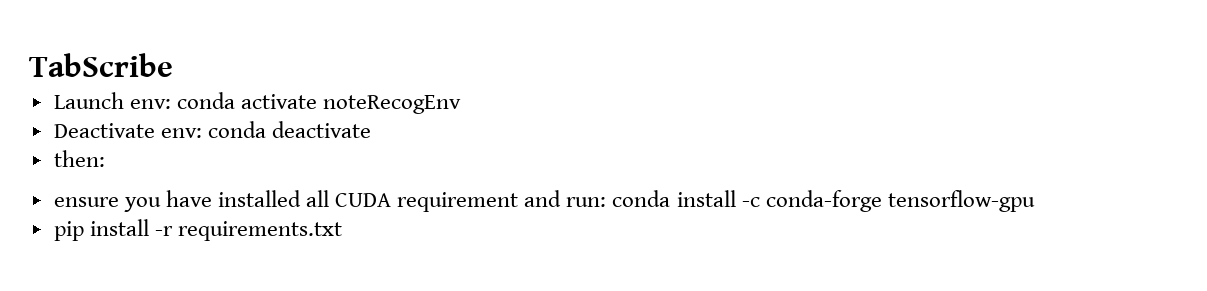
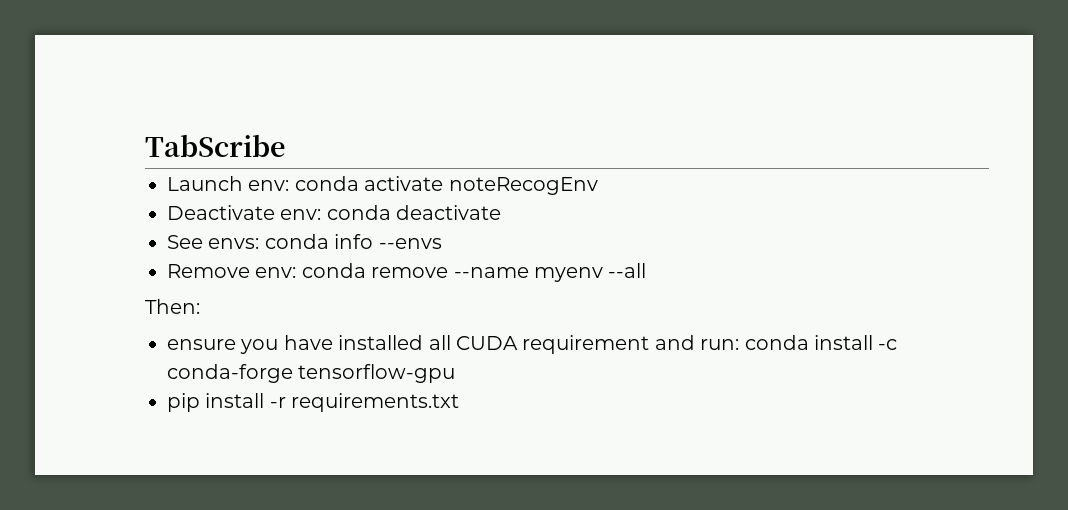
[53,150,105,167] then: -> [167,234,442,249] [167,263,647,282] [145,299,200,314] See envs: conda info --envs // Remove env: conda remove --name myenv --all // Then:

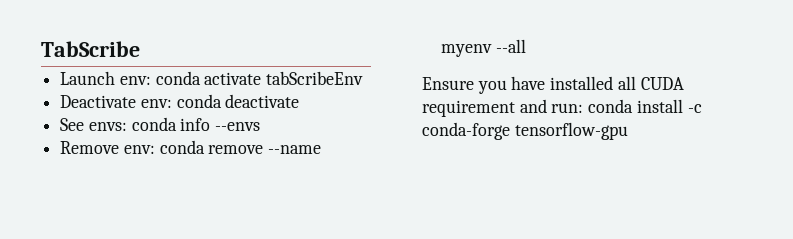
[448,177,598,195] noteRecogEnv -> [266,71,364,85] tabScribeEnv
[145,299,200,314] [167,339,236,350] Then: // ensure -> [422,77,474,90] Ensure
[167,393,460,412] // pip install -r requirements.txt -> (628, 131) none

